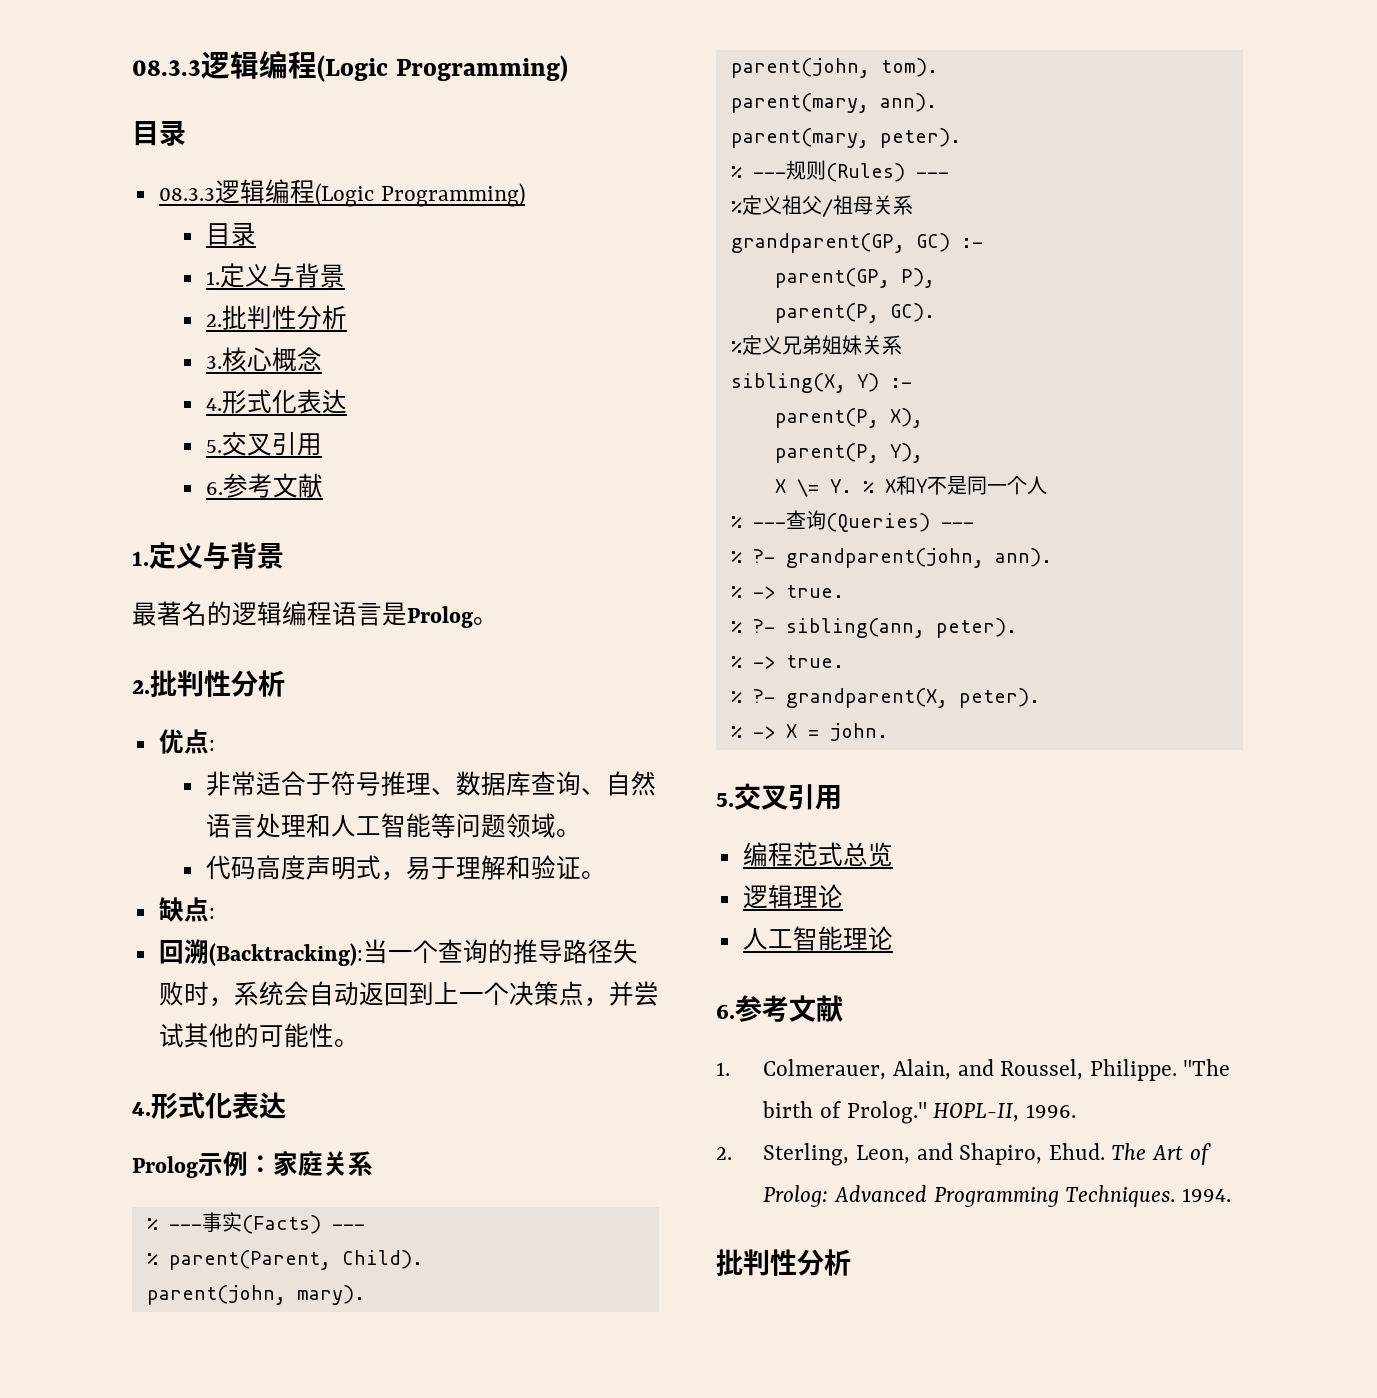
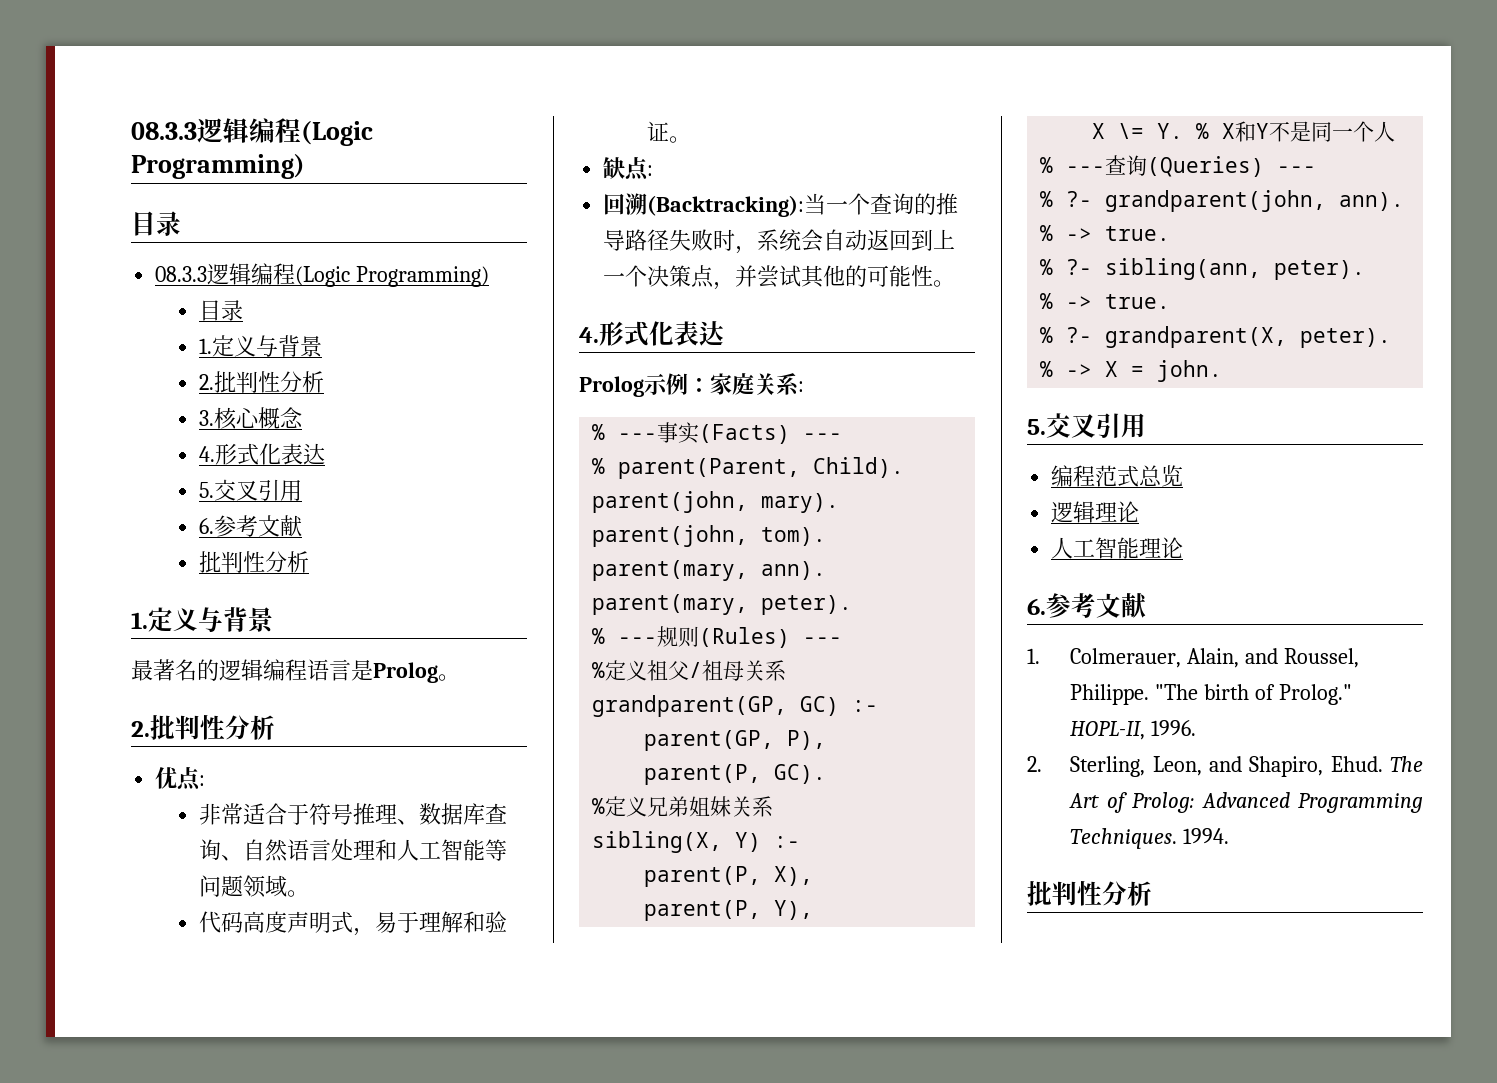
(324, 485) none -> [198,551,309,573] // 批判性分析
(373, 1163) none -> [798,381,804,392] :

